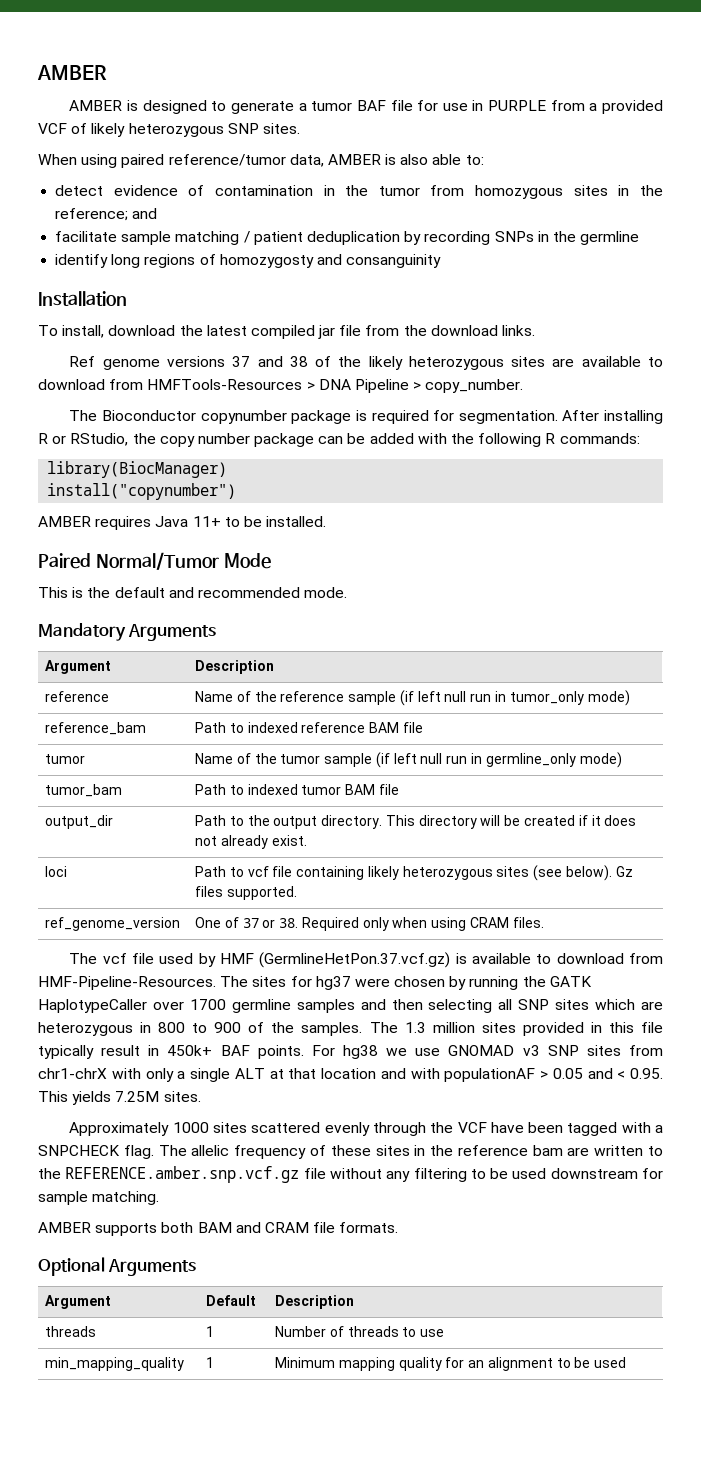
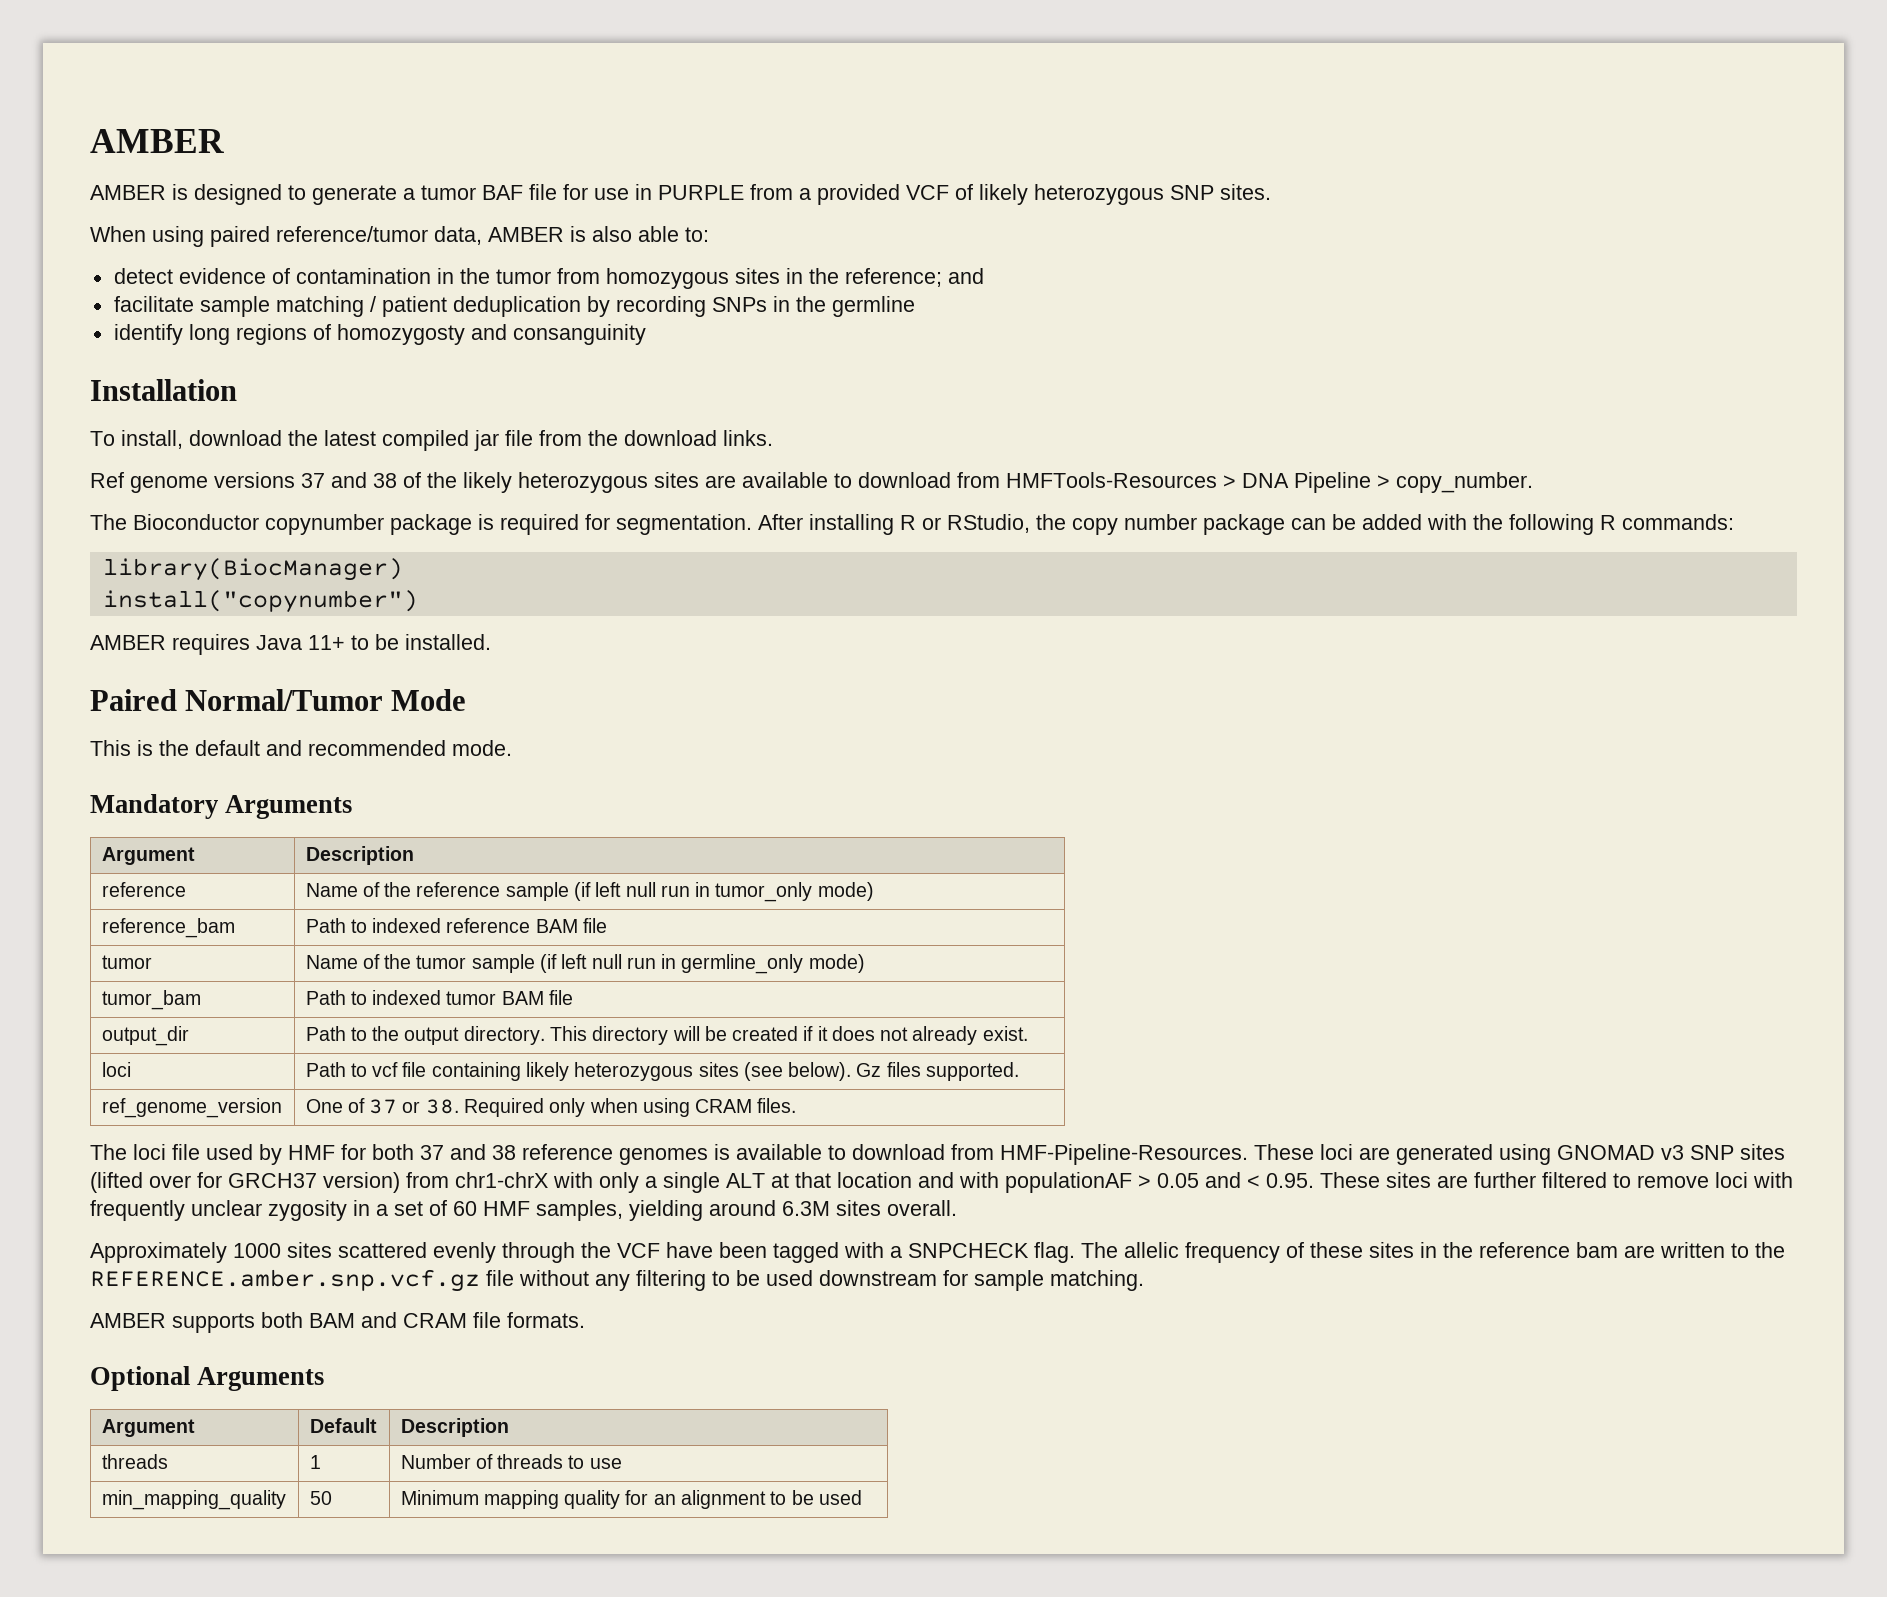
[102,953,127,964] vcf -> [133,1144,166,1160] loci
[259,952,451,968] (GermlineHetPon.37.vcf.gz) -> [341,1144,708,1165] for both 37 and 38 reference genomes
[220,976,592,990] [38,999,663,1013] [38,1022,664,1036] [38,1045,621,1059] The sites for hg37 were chosen by running the GATK HaplotypeCaller over 1700 germline samples and then selecting all SNP sites which are heterozygous in 800 to 900 of the samples. The 1.3 million sites provided in this file typically result in 450k+ BAF points. For hg38 we use GNOMAD v3 SNP sites -> [1254,1144,1785,1165] [90,1172,400,1193] These loci are generated using GNOMAD v3 SNP sites (lifted over for GRCH37 version)
[38,1091,201,1105] This yields 7.25M sites. -> [1320,1172,1793,1188] [90,1200,957,1221] These sites are further filtered to remove loci with frequently unclear zygosity in a set of 60 HMF samples, yielding around 6.3M sites overall.
[206,1357,215,1368] 1 -> [309,1491,332,1505] 50

